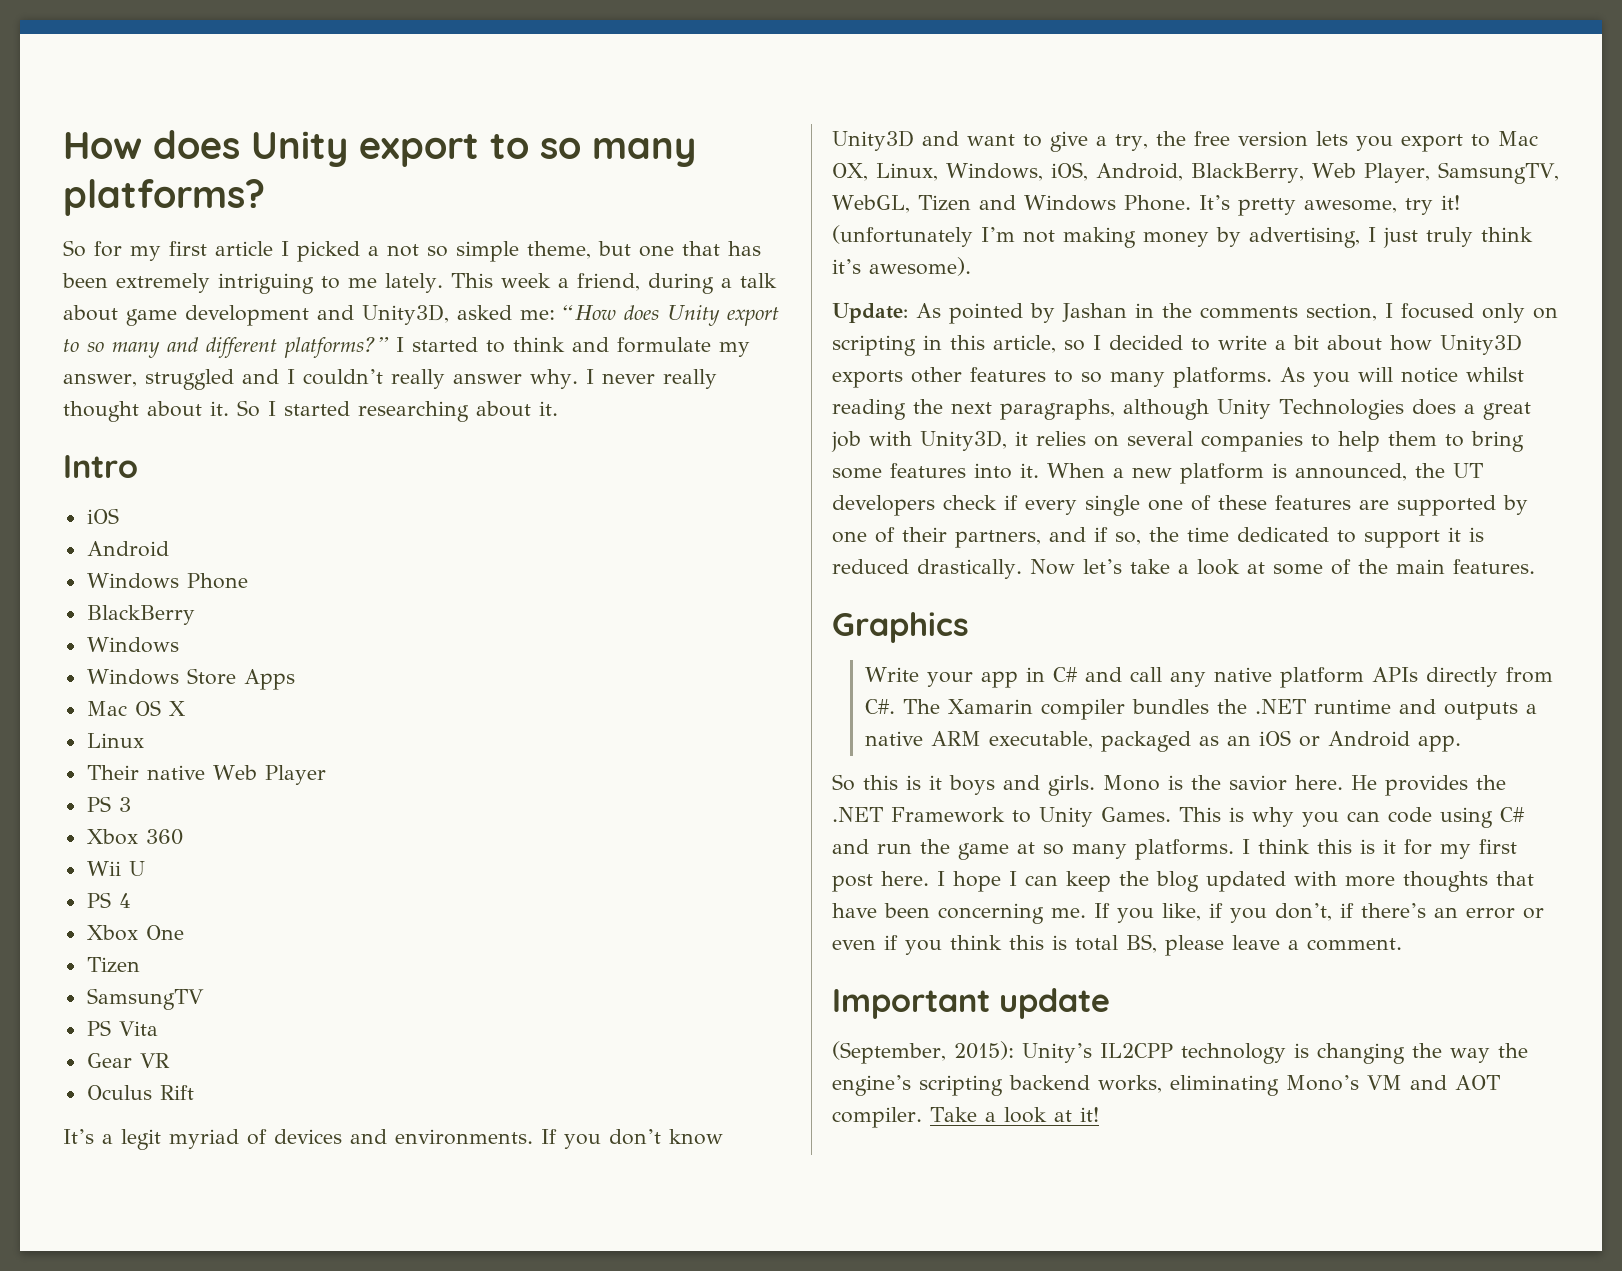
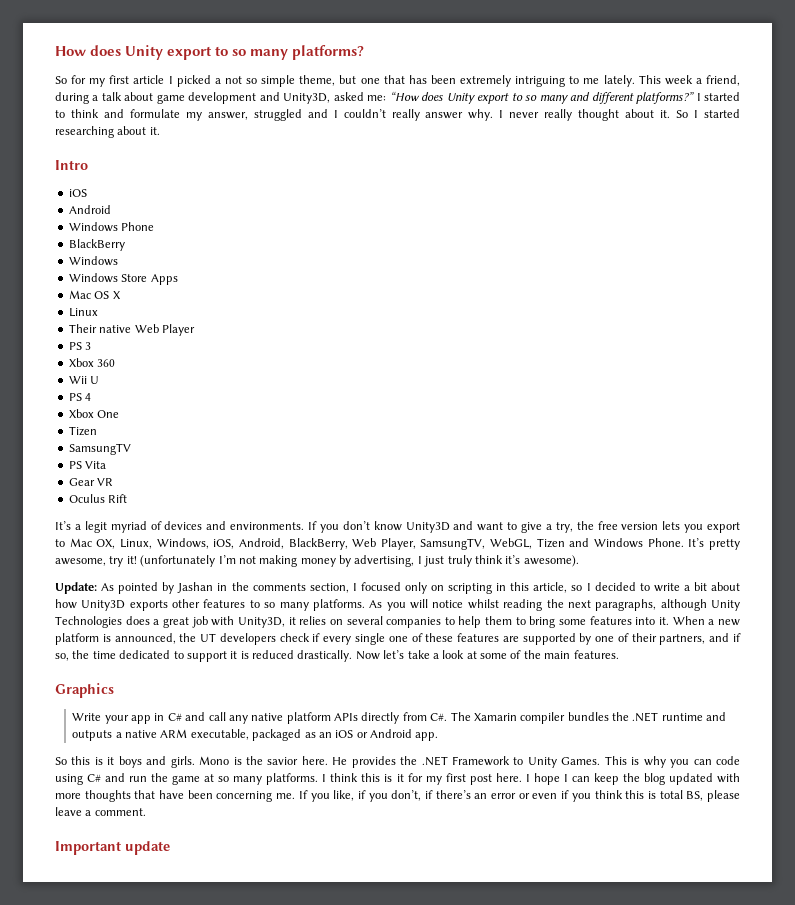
[832,1041,1528,1064] [832,1075,1500,1096] [832,1107,1099,1128] // (September, 2015): Unity’s IL2CPP technology is changing the way the engine’s scripting backend works, eliminating Mono’s VM and AOT compiler. Take a look at it! -> (170, 848) none

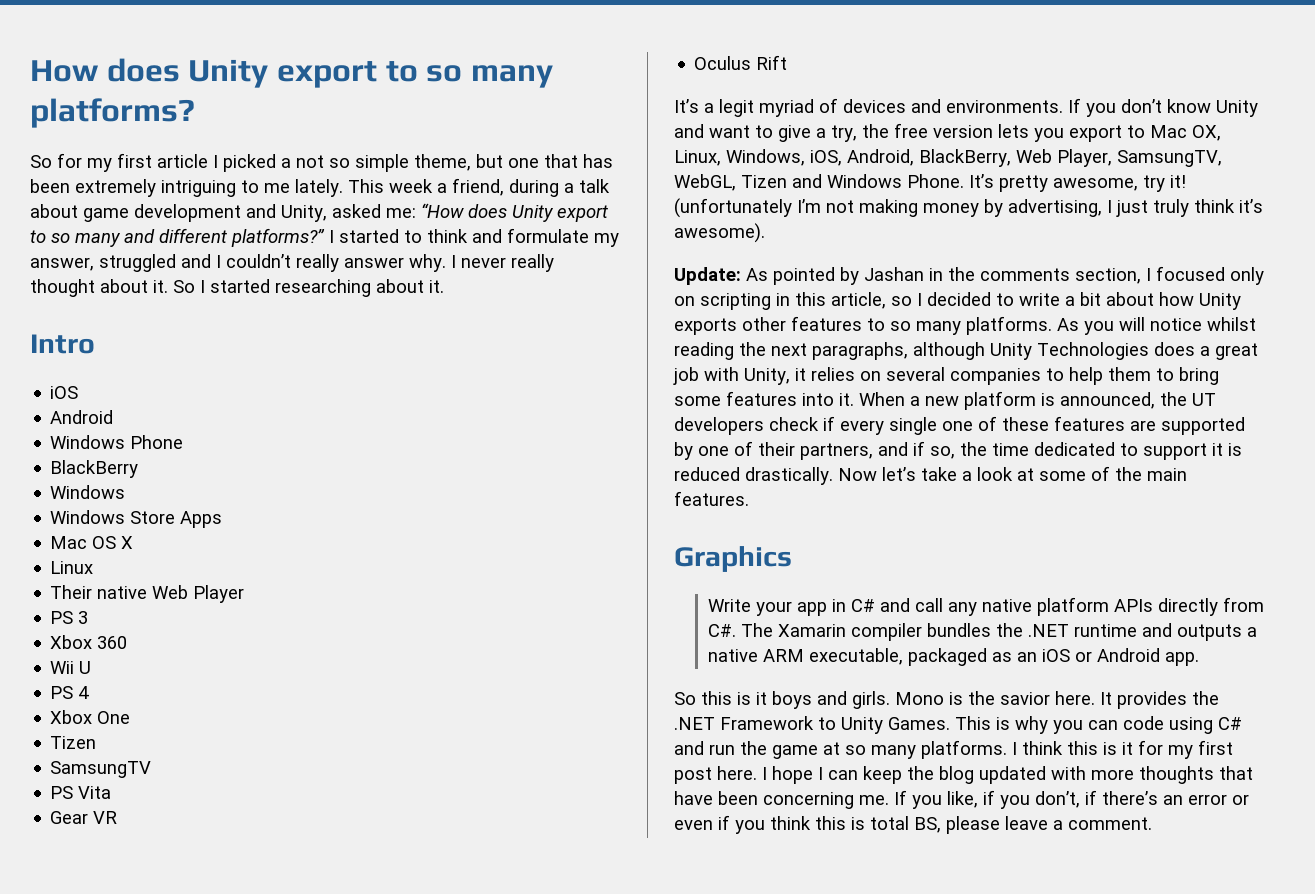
[283,93,331,104] Unity3D, -> [281,205,327,222] Unity,
[405,522,450,533] Unity3D -> [1216,100,1258,117] Unity
[81,600,126,611] Unity3D -> [1199,293,1241,310] Unity
[237,617,285,628] Unity3D, -> [744,368,790,385] Unity,
[332,757,348,765] He -> [1100,692,1112,705] It
[55,841,170,855] // Important update -> (1152, 823) none

